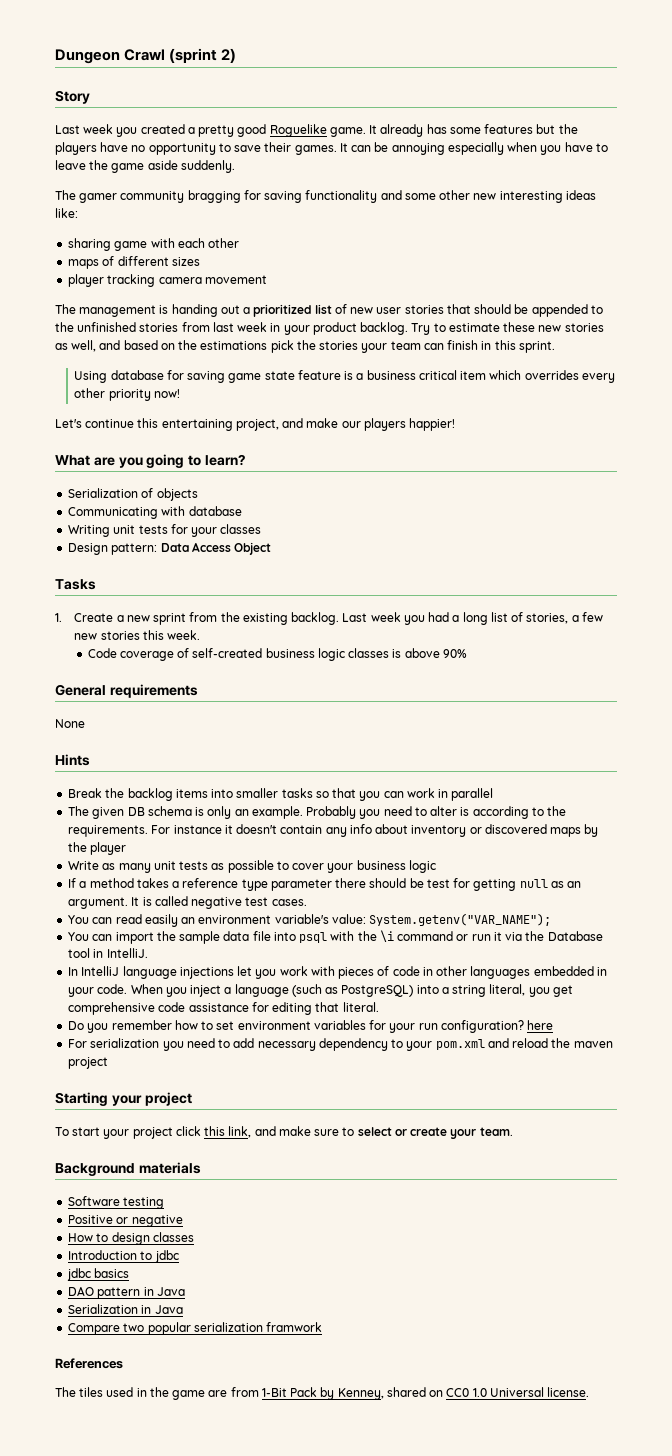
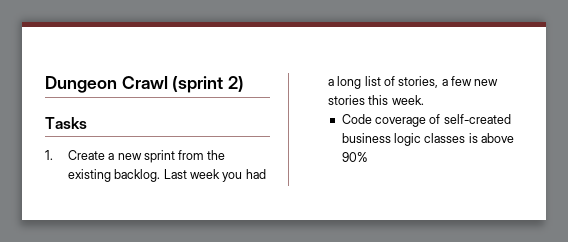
[55,90,90,104] [55,124,578,137] [55,142,608,155] [55,160,235,173] [55,190,596,203] [55,208,78,218] [68,238,240,251] [68,256,200,269] [68,274,267,287] [55,304,603,317] [55,322,604,335] [55,340,555,353] [74,370,615,383] [74,388,180,401] [55,418,456,431] [55,454,246,468] [68,488,198,501] [68,506,242,519] [68,524,262,537] [68,542,272,555] // Story // Last week you created a pretty good Roguelike game. It already has some features but the players have no opportunity to save their games. It can be annoying especially when you have to leave the game aside suddenly. // The gamer community bragging for saving functionality and some other new interesting ideas like: // sharing game with each other // maps of different sizes // player tracking camera movement // The management is handing out a prioritized list of new user stories that should be appended to the unfinished stories from last week in your product backlog. Try to estimate these new stories as well, and based on the estimations pick the stories your team can finish in this sprint. // Using database for saving game state feature is a business critical item which overrides every other priority now! // Let's continue this entertaining project, and make our players happier! // What are you going to learn? // Serialization of objects // Communicating with database // Writing unit tests for your classes // Design pattern: Data Access Object -> (245, 84) none
[55,684,198,698] [55,719,85,728] [55,754,90,766] [68,788,494,801] [68,806,567,819] [68,824,599,837] [68,842,127,855] [68,860,436,873] [68,878,582,891] [68,896,307,909] [68,913,552,927] [68,930,603,944] [68,948,148,958] [68,966,607,979] [68,984,573,997] [68,1002,379,1015] [68,1020,554,1033] [68,1038,613,1051] [68,1057,109,1069] [55,1092,192,1106] [55,1126,513,1139] [55,1162,201,1176] [68,1196,165,1209] [68,1215,183,1227] [68,1232,194,1245] [68,1250,179,1263] [67,1268,130,1281] [68,1286,185,1299] [68,1304,183,1314] [68,1322,323,1335] [55,1358,123,1369] [55,1387,590,1400] // General requirements // None // Hints // Break the backlog items into smaller tasks so that you can work in parallel // The given DB schema is only an example. Probably you need to alter is according to the requirements. For instance it doesn't contain any info about inventory or discovered maps by the player // Write as many unit tests as possible to cover your business logic // If a method takes a reference type parameter there should be test for getting null as an argument. It is called negative test cases. // You can read easily an environment variable's value: System.getenv("VAR_NAME"); // You can import the sample data file into psql with the \i command or run it via the Database tool in IntelliJ. // In IntelliJ language injections let you work with pieces of code in other languages embedded in your code. When you inject a language (such as PostgreSQL) into a string literal, you get comprehensive code assistance for editing that literal. // Do you remember how to set environment variables for your run configuration? here // For serialization you need to add necessary dependency to your pom.xml and reload the maven project // Starting your project // To start your project click this link, and make sure to select or create your team. // Background materials // Software testing // Positive or negative // How to design classes // Introduction to jdbc // jdbc basics // DAO pattern in Java // Serialization in Java // Compare two popular serialization framwork // References // The tiles used in the game are from 1-Bit Pack by Kenney, shared on CC0 1.0 Universal license. -> (368, 157) none

